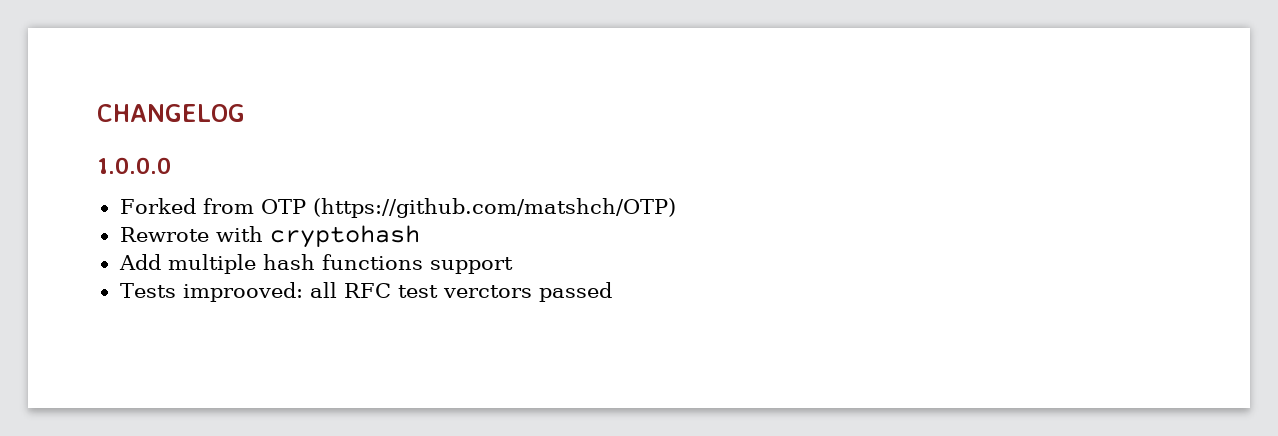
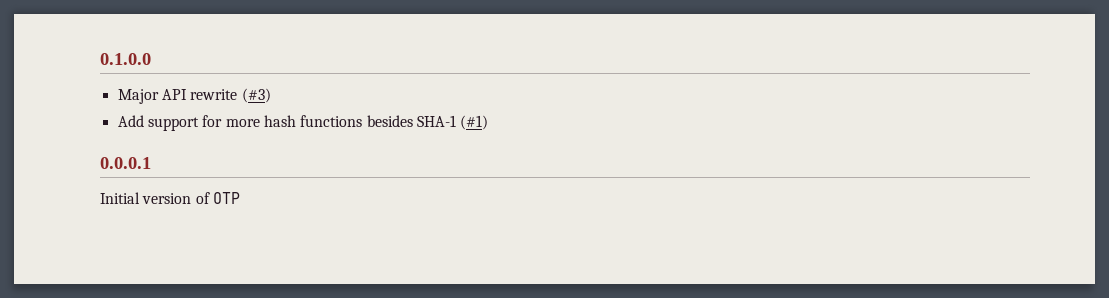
[97,104,245,122] [97,157,171,174] [119,198,676,218] [119,225,420,248] [118,254,513,274] [119,282,612,302] CHANGELOG // 1.0.0.0 // Forked from OTP (https://github.com/matshch/OTP) // Rewrote with cryptohash // Add multiple hash functions support // Tests improoved: all RFC test verctors passed -> [100,53,151,65] [117,88,271,104] [117,115,489,131] [100,157,151,169] [100,192,240,204] 0.1.0.0 // Major API rewrite (#3) // Add support for more hash functions besides SHA-1 (#1) // 0.0.0.1 // Initial version of OTP

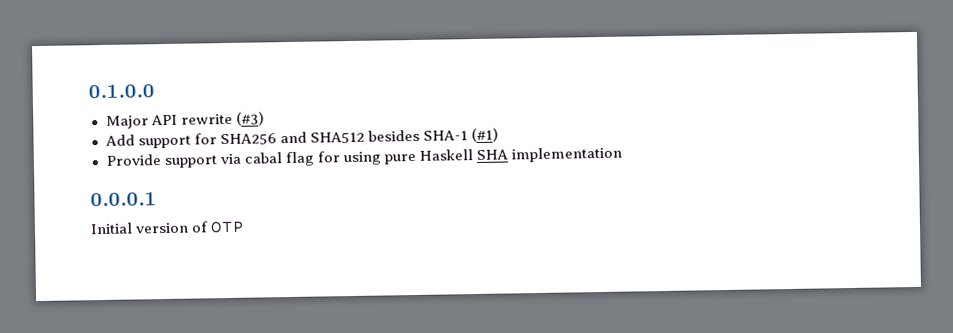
[225,115,363,127] more hash functions -> [219,131,365,146] SHA256 and SHA512
(489, 122) none -> [105,146,623,169] // Provide support via cabal flag for using pure Haskell SHA implementation

